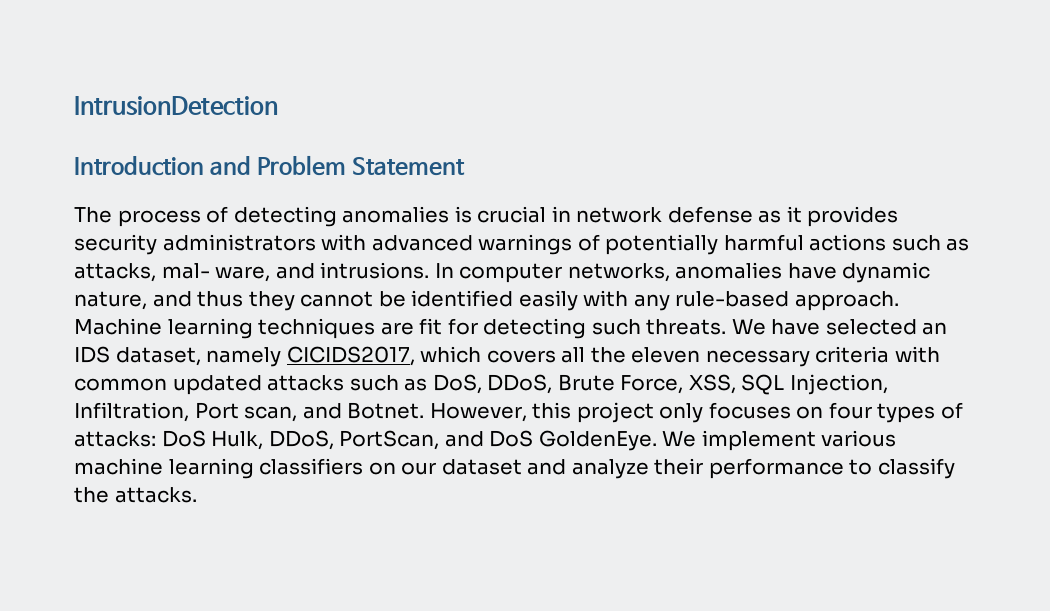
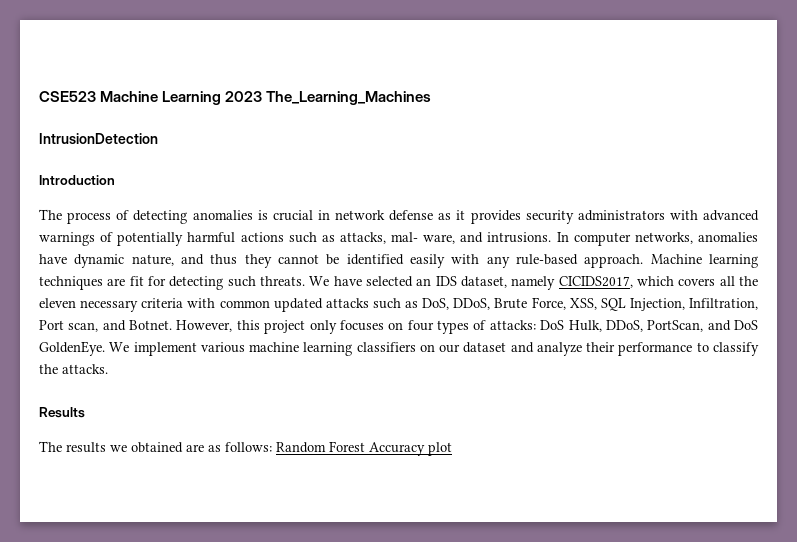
(74, 106) none -> [39,91,432,105] CSE523 Machine Learning 2023 The_Learning_Machines //
[210,155,466,176] and Problem Statement -> (115, 180) none
(197, 495) none -> [39,407,85,418] [39,441,452,456] // Results // The results we obtained are as follows: Random Forest Accuracy plot

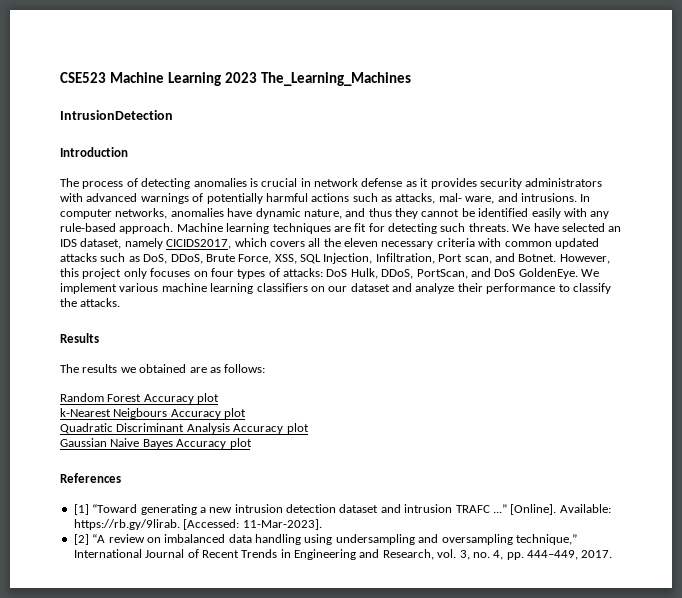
(272, 447) none -> (266, 368) //
(452, 449) none -> [60,408,247,419] [60,423,309,434] [60,438,252,449] [60,473,121,483] [73,504,611,515] [73,519,322,530] [73,534,577,545] [73,549,613,560] // k-Nearest Neigbours Accuracy plot // Quadratic Discriminant Analysis Accuracy plot // Gaussian Naive Bayes Accuracy plot // References // [1] “Toward generating a new intrusion detection dataset and intrusion TRAFC ...” [Online]. Available: https://rb.gy/9lirab. [Accessed: 11-Mar-2023]. // [2] “A review on imbalanced data handling using undersampling and oversampling technique,” International Journal of Recent Trends in Engineering and Research, vol. 3, no. 4, pp. 444–449, 2017.

